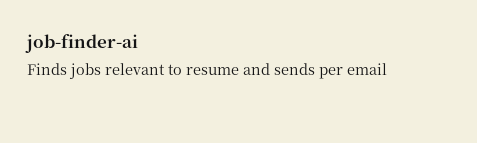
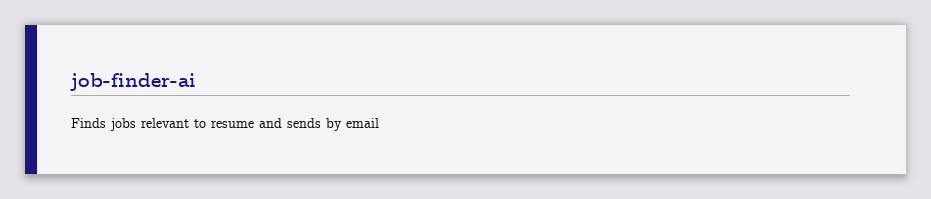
[319,67,343,79] per -> [326,118,342,131] by

